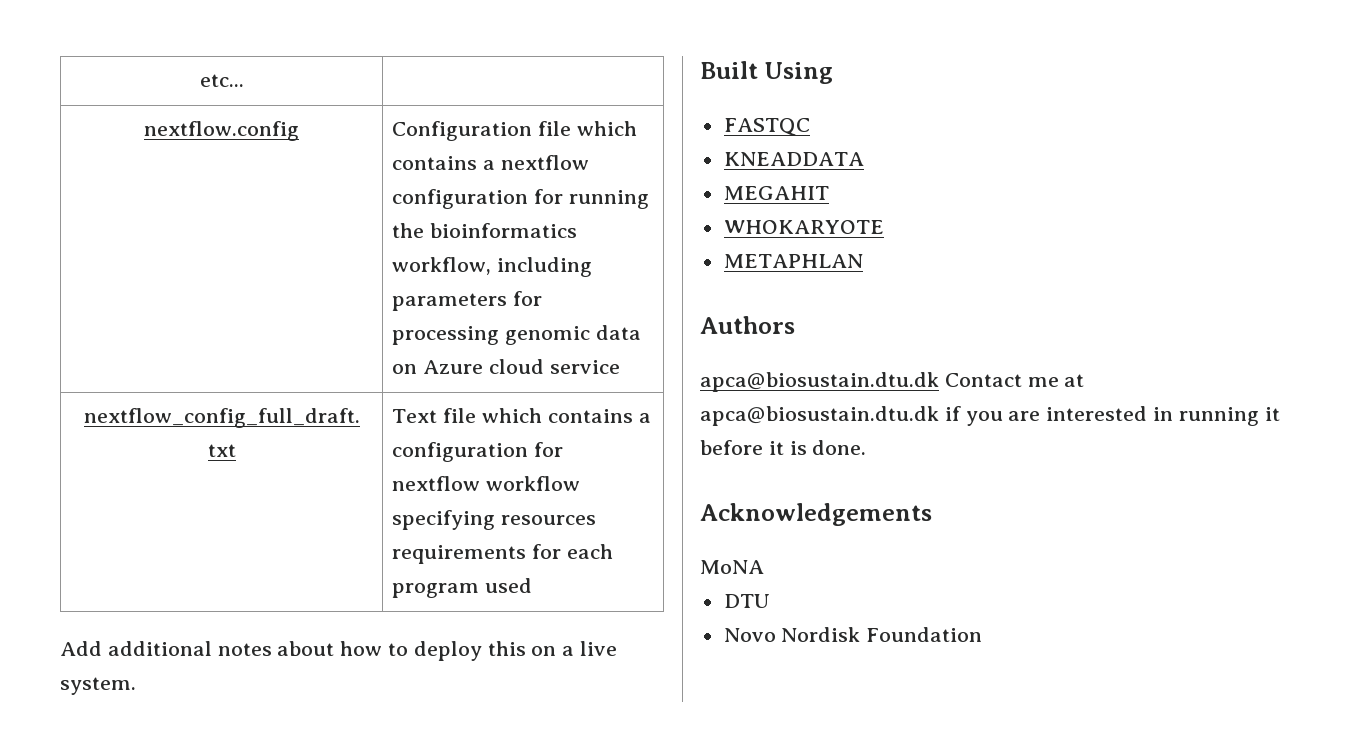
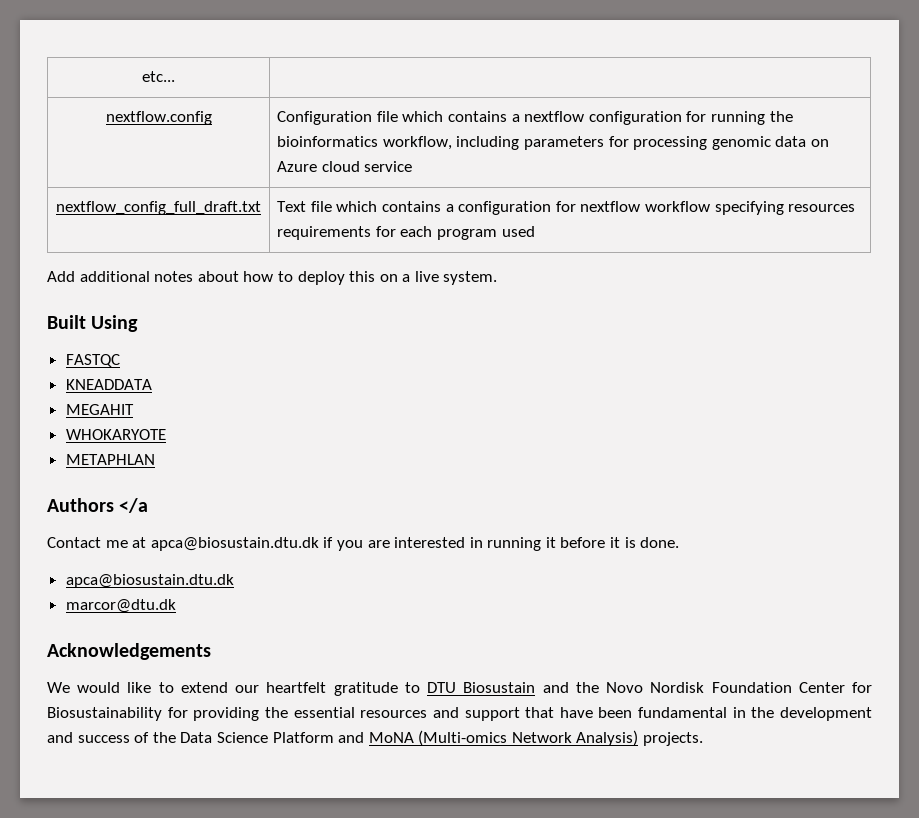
[700,372,939,392] // apca@biosustain.dtu.dk -> [119,498,149,513] </a //
(867, 447) none -> [65,574,234,588] [65,599,176,613] // apca@biosustain.dtu.dk // marcor@dtu.dk
[700,560,764,574] [723,594,770,608] [723,627,983,642] MoNA // DTU // Novo Nordisk Foundation -> [47,682,873,696] [47,707,872,721] [47,730,704,746] We would like to extend our heartfelt gratitude to DTU Biosustain and the Novo Nordisk Foundation Center for Biosustainability for providing the essential resources and support that have been fundamental in the development and success of the Data Science Platform and MoNA (Multi-omics Network Analysis) projects.

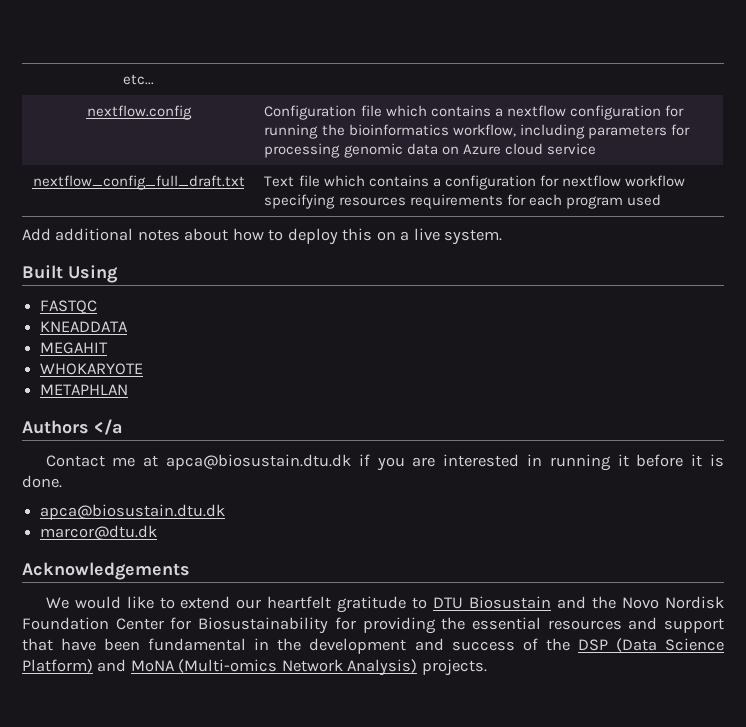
[180,732,334,743] Data Science Platform -> [577,638,725,652] [22,659,93,673] DSP (Data Science Platform)

